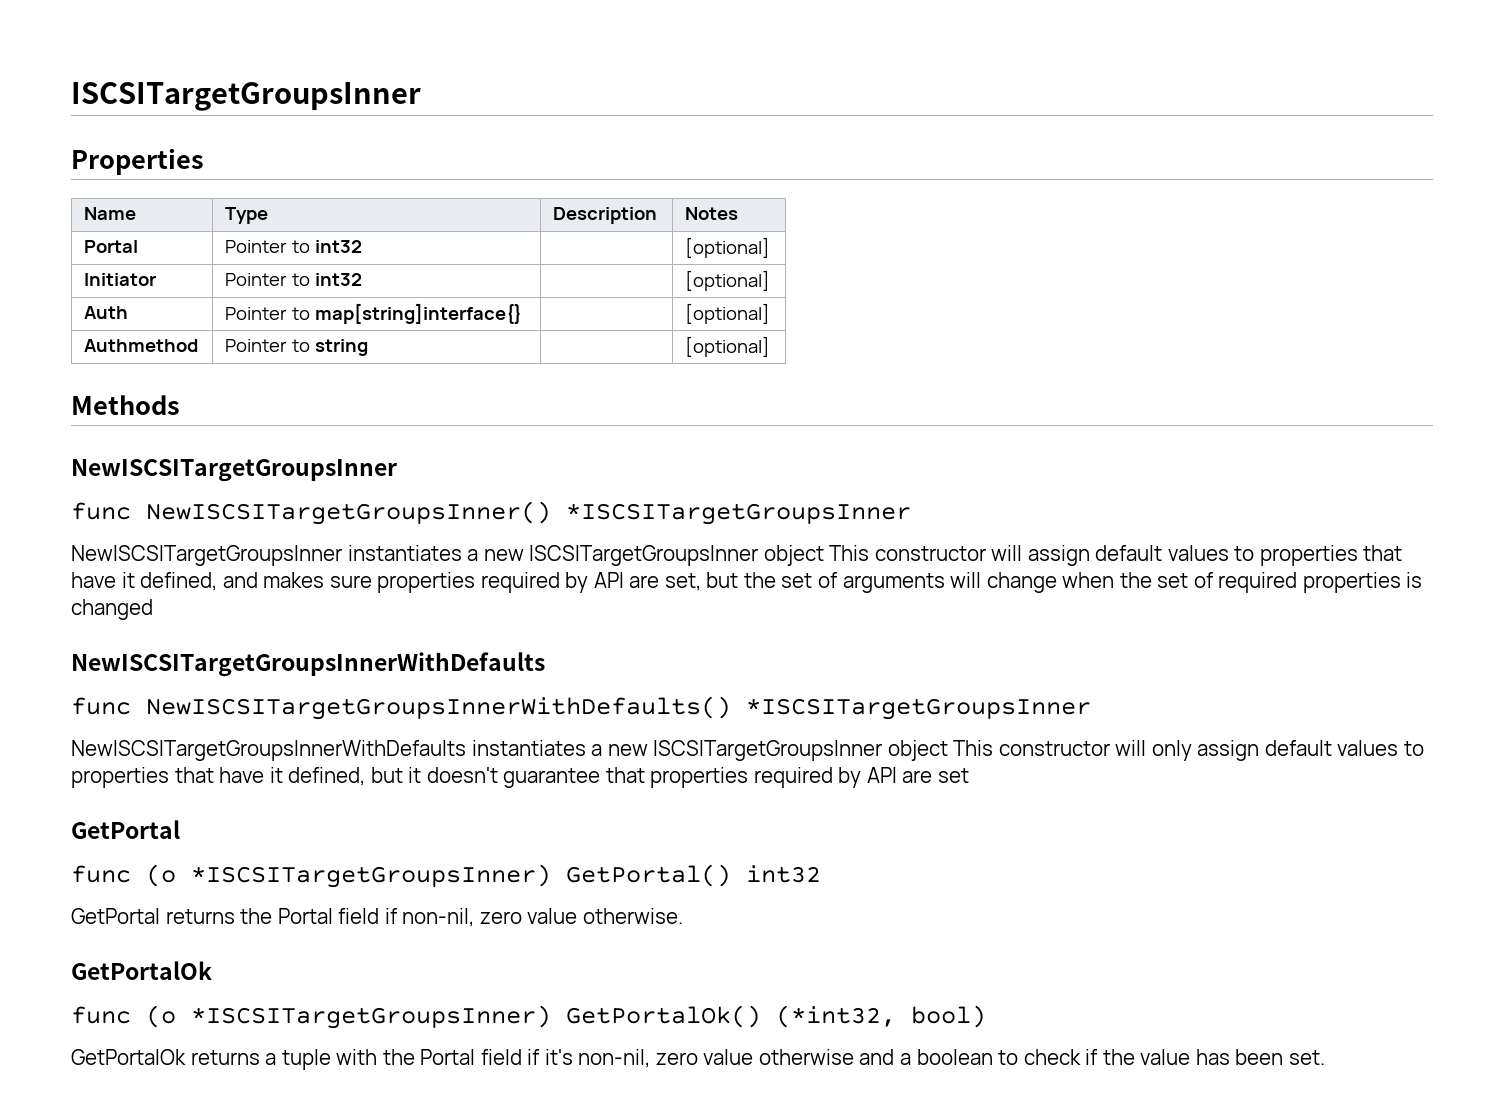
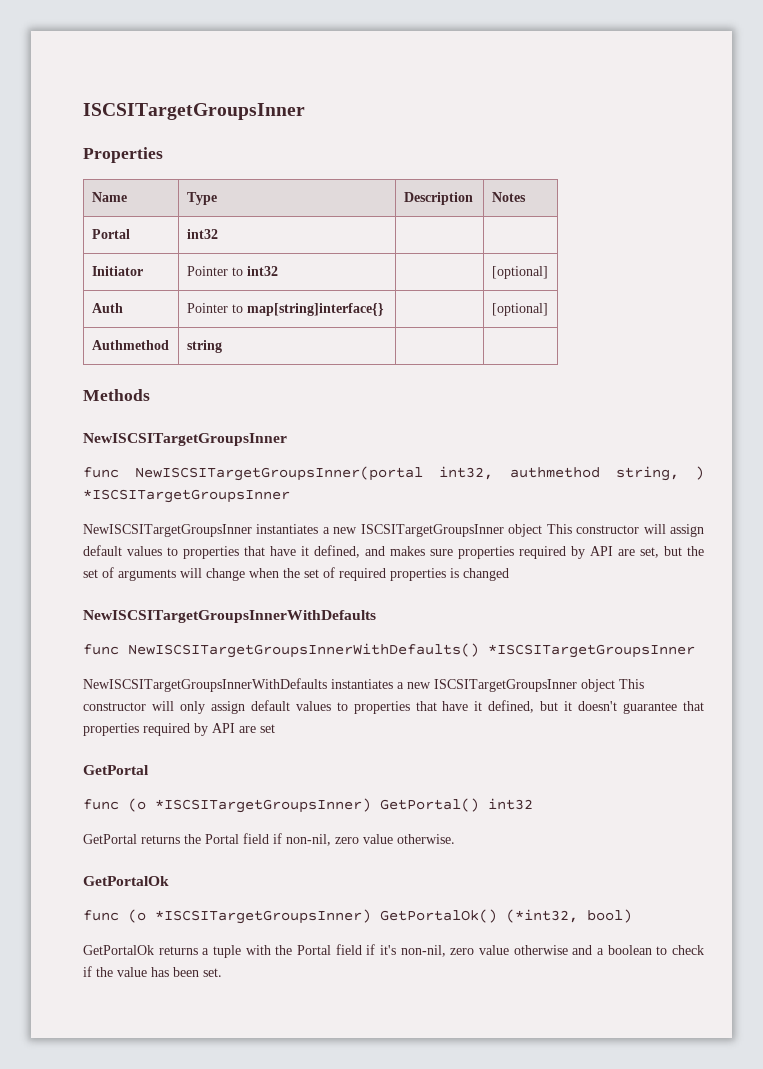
[225,240,363,253] [685,237,771,258] Pointer to int32 | | [optional] -> [186,229,218,239] int32 | |
[225,339,311,352] Pointer to -> (169, 345) none
[685,336,771,357] [optional] -> (222, 346) none
[146,501,551,525] NewISCSITargetGroupsInner() -> [135,466,704,481] NewISCSITargetGroupsInner(portal int32, authmethod string, )

